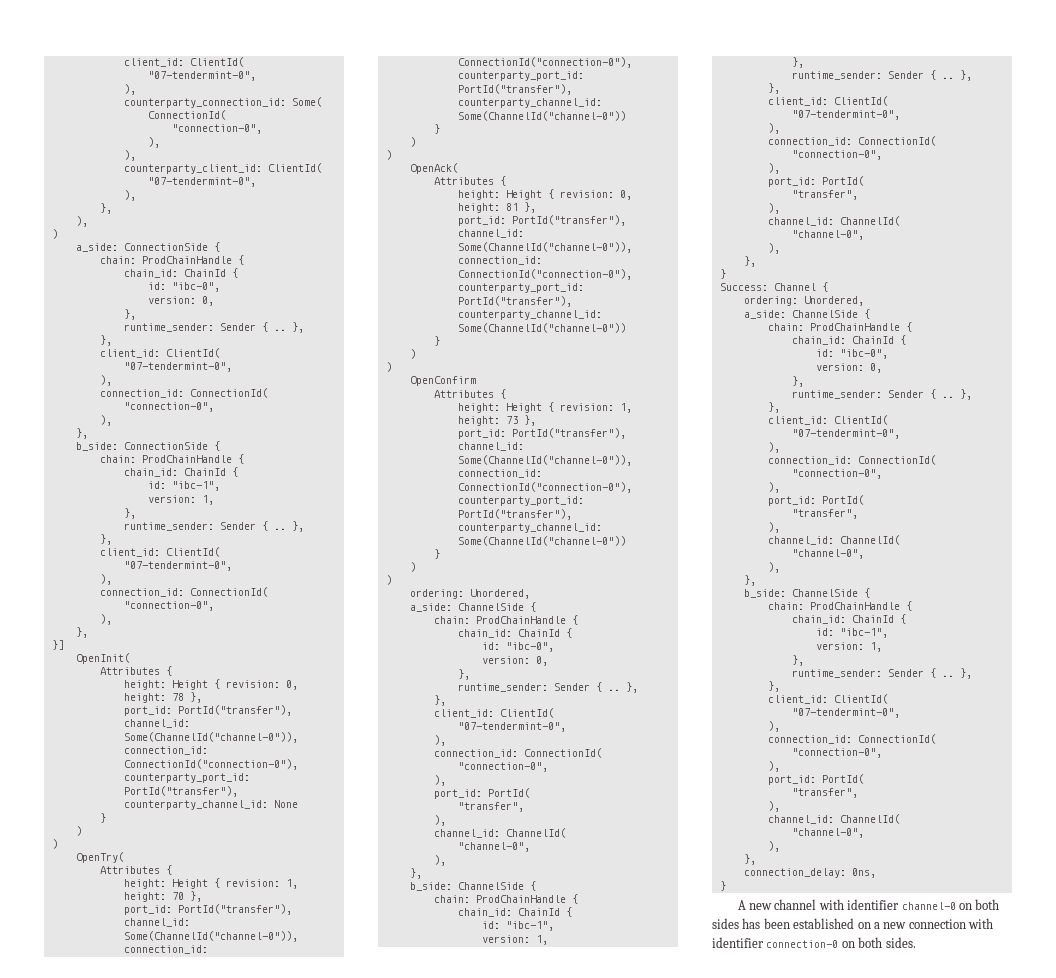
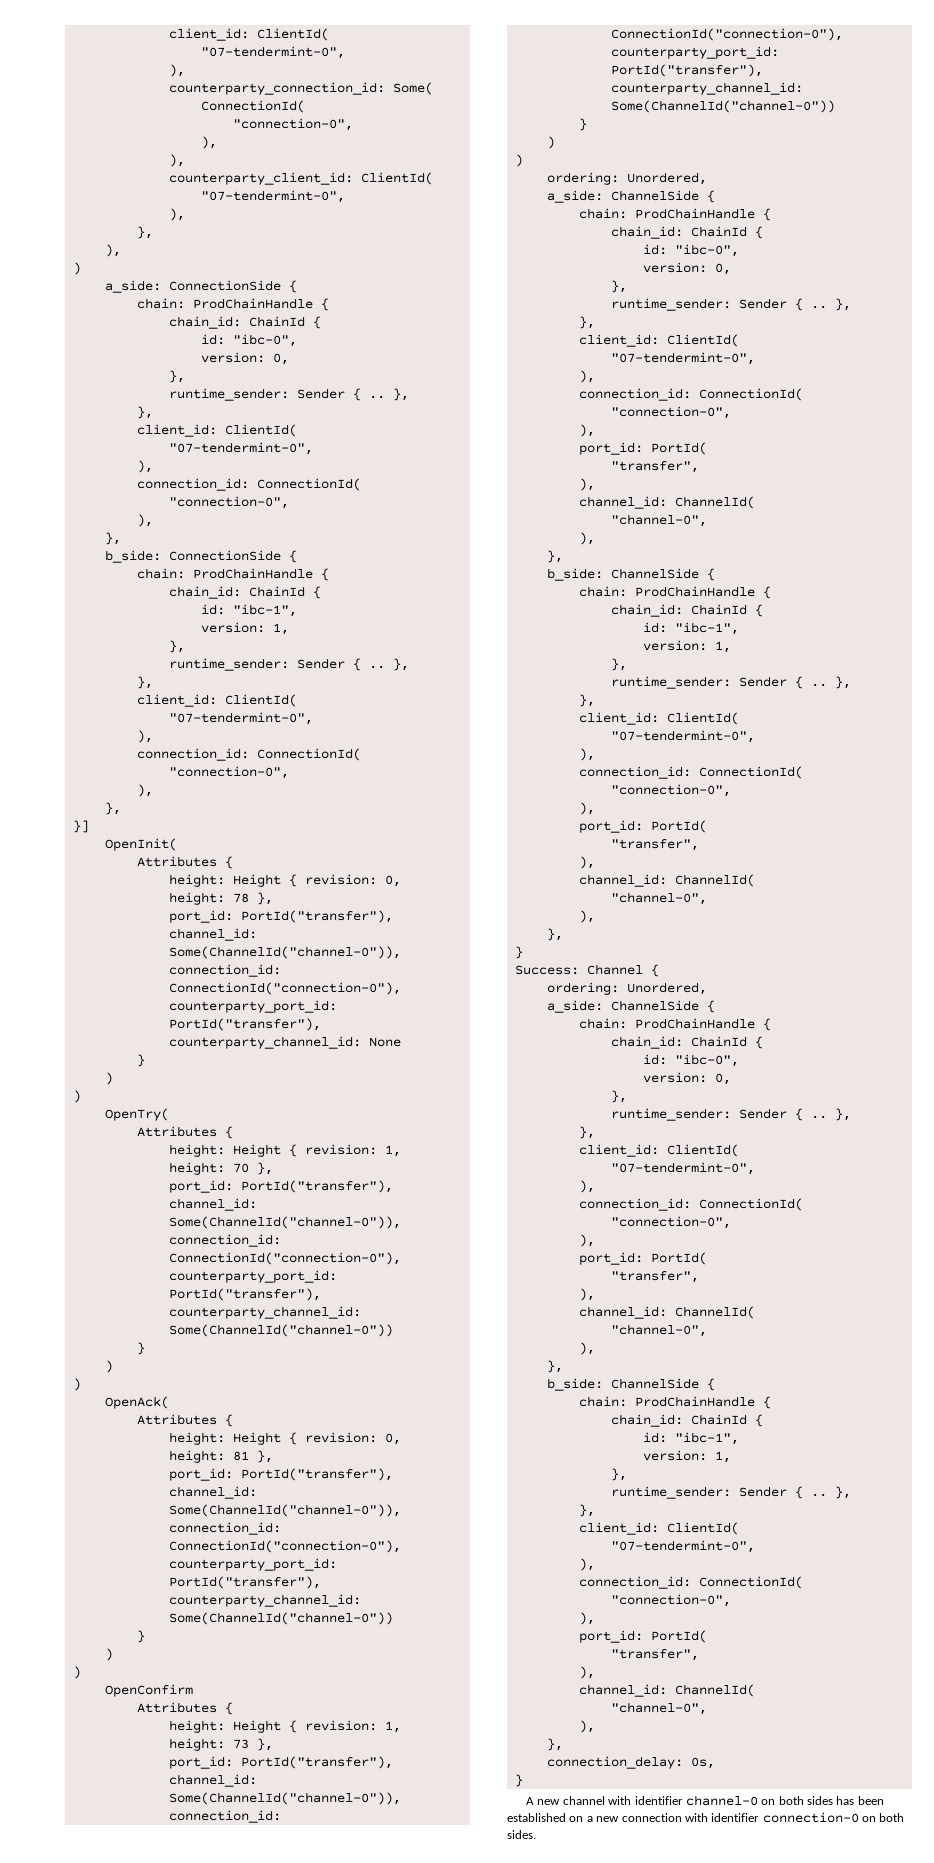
[851,868,876,878] 0ns, -> [690,1757,715,1769] 0s,

